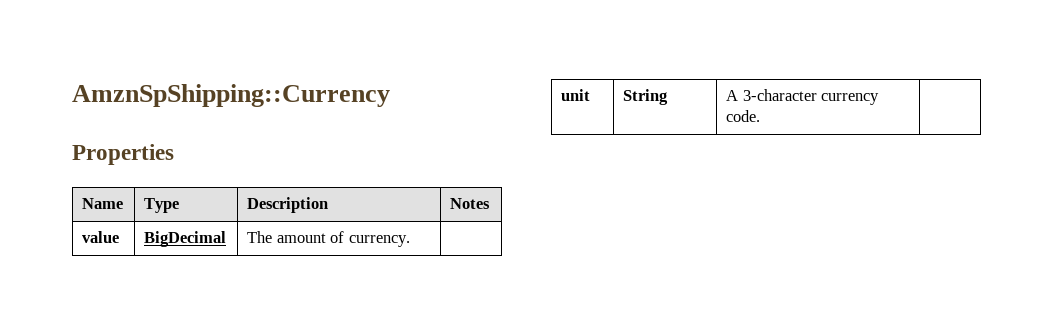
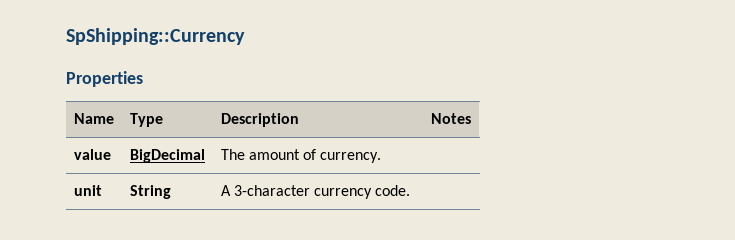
[72,84,390,107] AmznSpShipping::Currency -> [66,28,245,45] SpShipping::Currency

